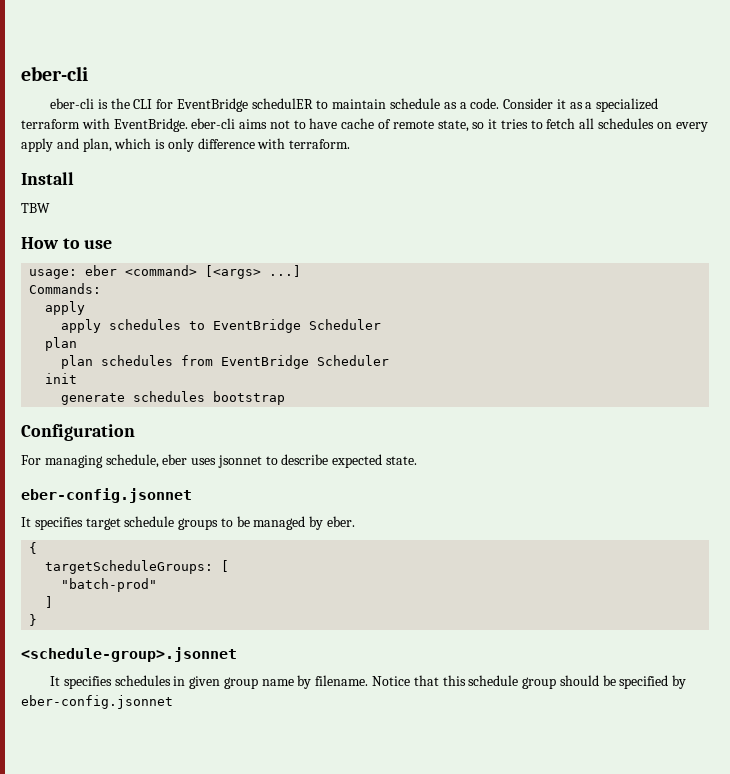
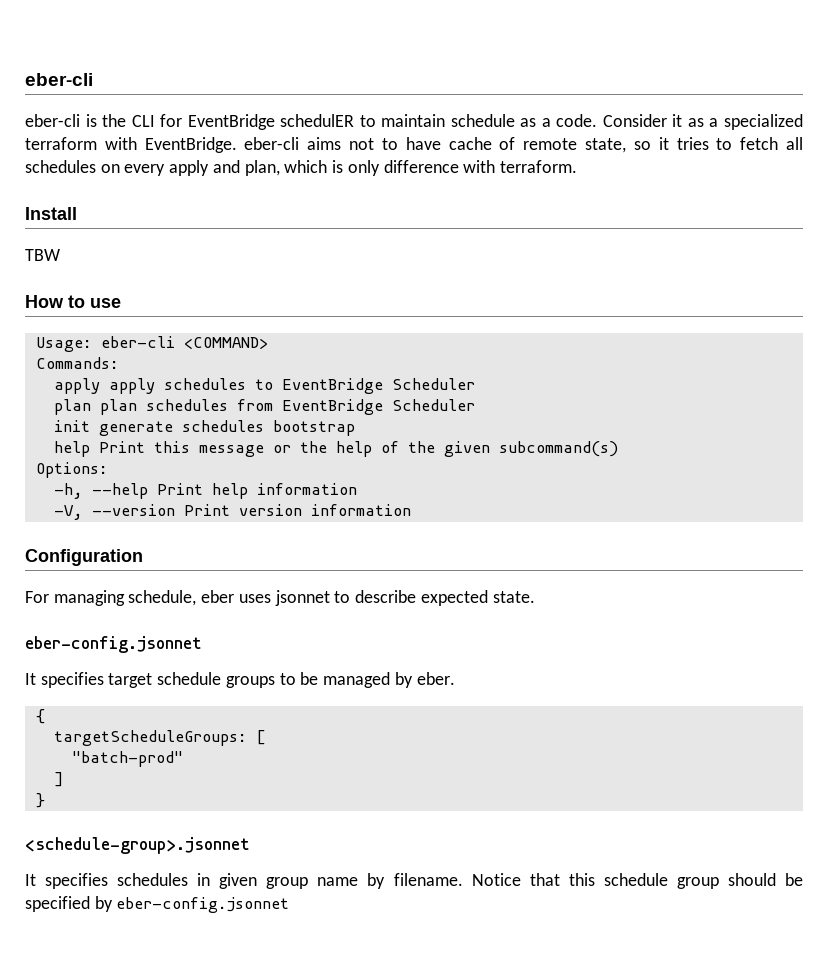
[29,265,302,279] usage: eber <command> [<args> ...] -> [35,336,268,352] Usage: eber-cli <COMMAND>
(86, 308) // -> (100, 386) none
(78, 344) // -> (91, 407) none
(78, 378) // -> (90, 426) none
(286, 398) none -> [53,441,618,457] [35,462,108,478] [53,483,357,499] [53,504,411,520] // help Print this message or the help of the given subcommand(s) // Options: // -h, --help Print help information // -V, --version Print version information

